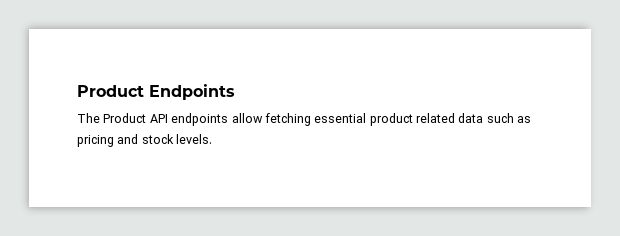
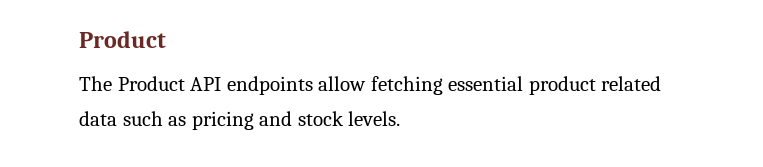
[77,84,235,100] Product Endpoints -> [79,31,166,48] Product

